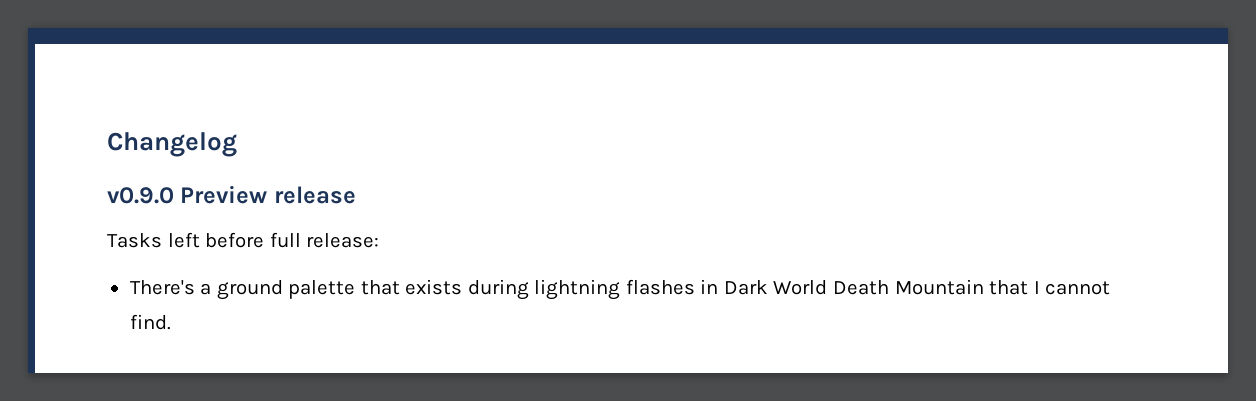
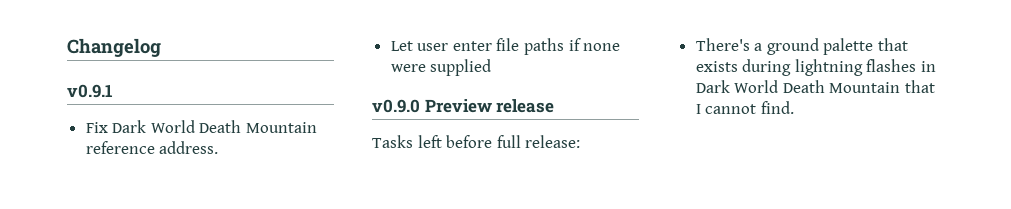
(237, 144) none -> [67,84,113,98] [85,120,318,133] [85,141,219,154] [390,38,621,55] [390,59,492,76] // v0.9.1 // Fix Dark World Death Mountain reference address. // Let user enter file paths if none were supplied

